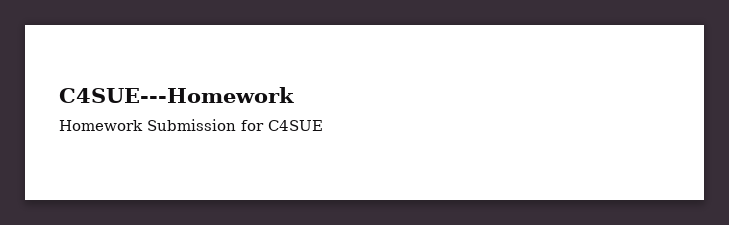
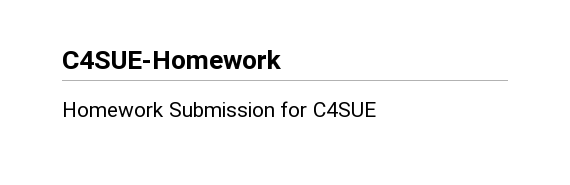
[59,87,294,103] C4SUE---Homework -> [62,50,281,69] C4SUE-Homework

